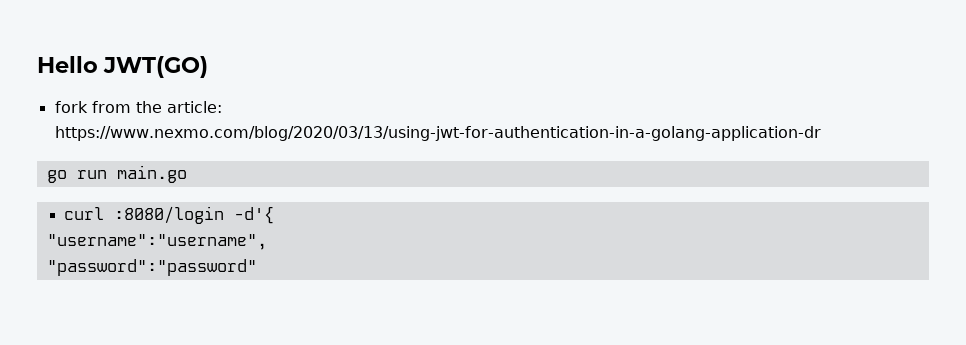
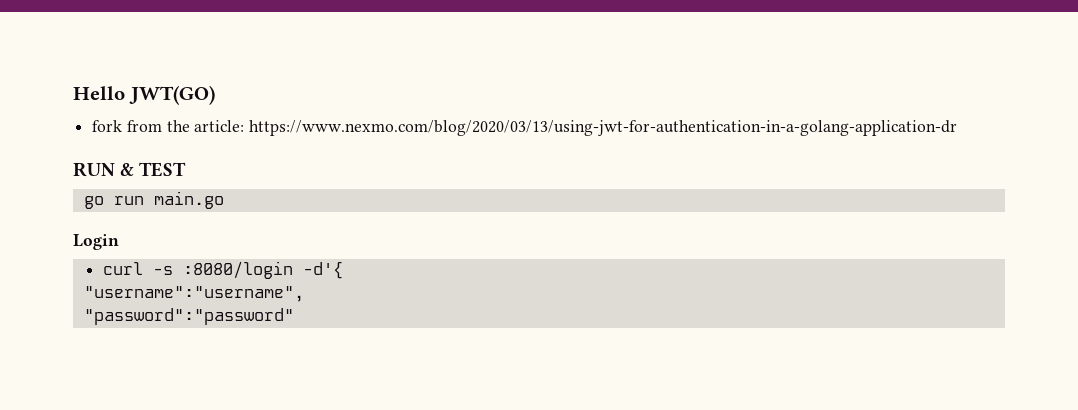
(821, 133) none -> [73,162,187,177] // RUN & TEST
(187, 174) none -> [73,234,119,250] // Login
(105, 213) none -> [152,266,173,275] -s

